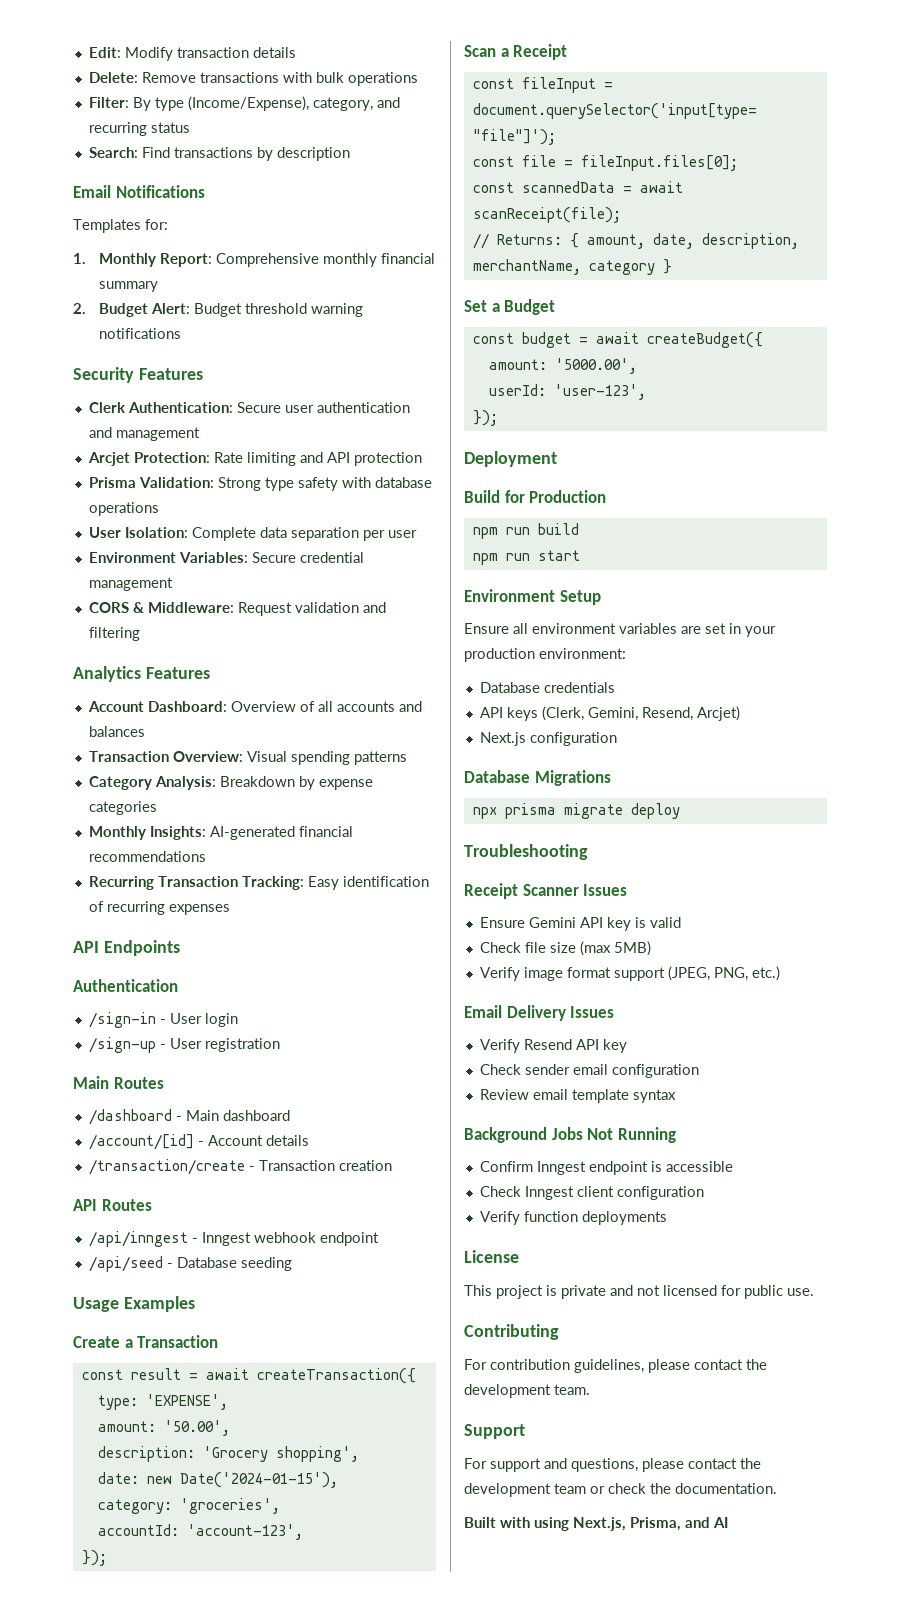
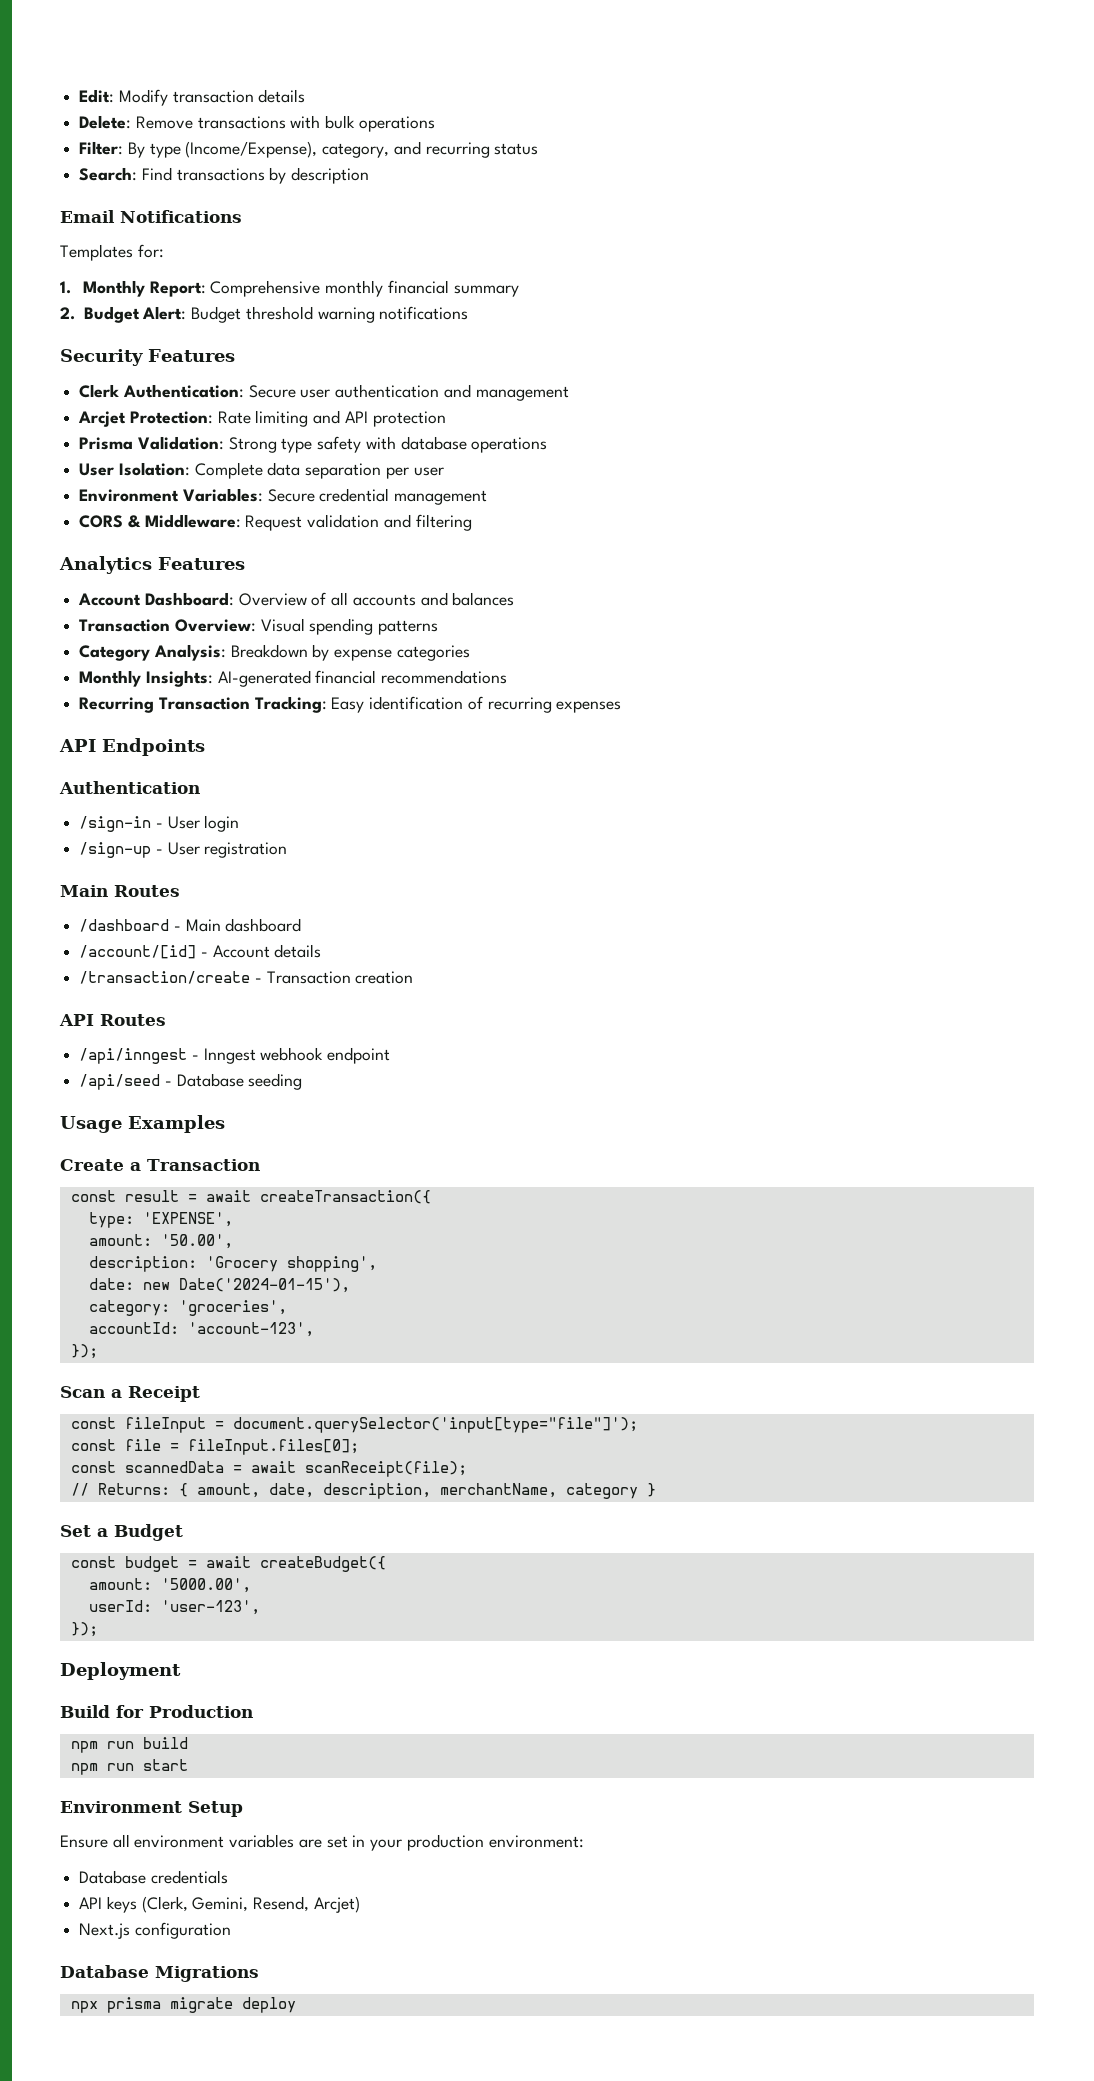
[464,844,588,860] [464,883,628,899] [479,917,681,931] [479,941,651,956] [479,966,780,981] [464,1005,615,1021] [479,1039,627,1053] [479,1064,699,1078] [479,1089,676,1103] [464,1127,676,1143] [479,1161,733,1175] [479,1186,704,1200] [479,1211,667,1225] [464,1250,519,1263] [464,1285,814,1299] [464,1324,559,1340] [464,1359,767,1373] [464,1384,590,1398] [464,1424,525,1439] [464,1458,761,1472] [464,1483,777,1497] [464,1517,728,1531] // Troubleshooting // Receipt Scanner Issues // Ensure Gemini API key is valid // Check file size (max 5MB) // Verify image format support (JPEG, PNG, etc.) // Email Delivery Issues // Verify Resend API key // Check sender email configuration // Review email template syntax // Background Jobs Not Running // Confirm Inngest endpoint is accessible // Check Inngest client configuration // Verify function deployments // License // This project is private and not licensed for public use. // Contributing // For contribution guidelines, please contact the development team. // Support // For support and questions, please contact the development team or check the documentation. // Built with using Next.js, Prisma, and AI -> (296, 2005) none

